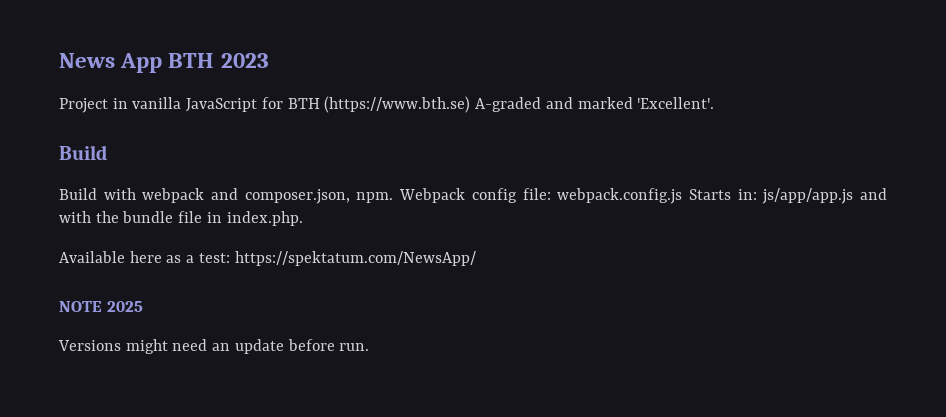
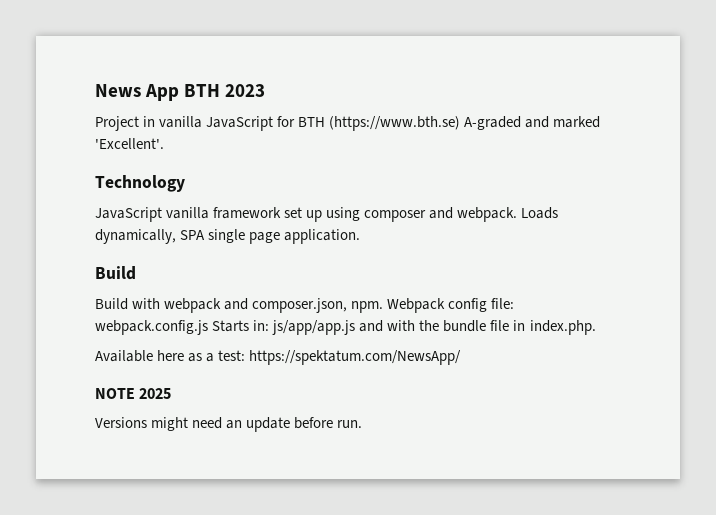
(715, 103) none -> [95,175,185,192] [95,207,559,222] [95,229,361,244] // Technology // JavaScript vanilla framework set up using composer and webpack. Loads dynamically, SPA single page application.

